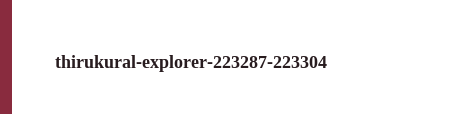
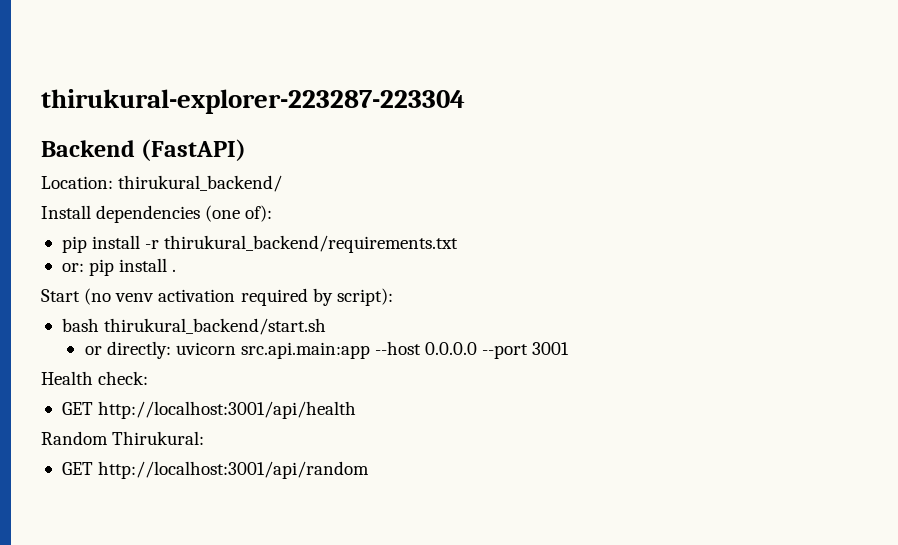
(327, 63) none -> [41,139,247,161] [41,175,283,192] [41,205,273,223] [61,235,459,253] [61,258,177,276] [41,288,393,306] [61,318,327,335] [84,341,570,359] [41,371,149,385] [61,401,357,419] [41,431,205,445] [61,461,370,479] // Backend (FastAPI) // Location: thirukural_backend/ // Install dependencies (one of): // pip install -r thirukural_backend/requirements.txt // or: pip install . // Start (no venv activation required by script): // bash thirukural_backend/start.sh // or directly: uvicorn src.api.main:app --host 0.0.0.0 --port 3001 // Health check: // GET http://localhost:3001/api/health // Random Thirukural: // GET http://localhost:3001/api/random

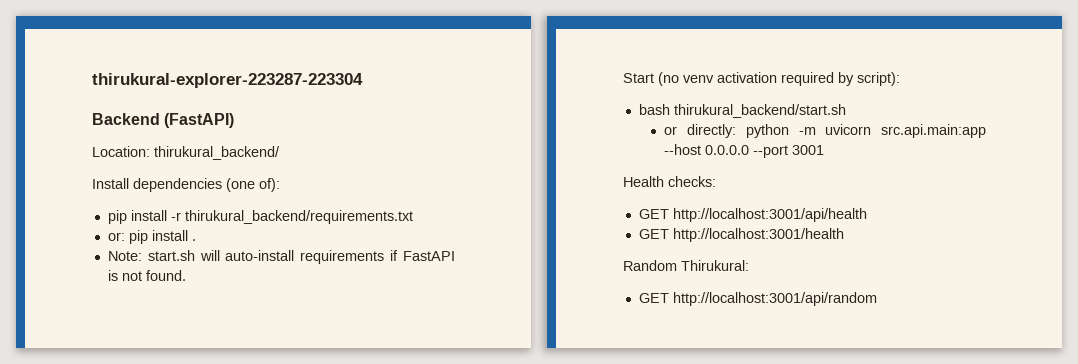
(177, 270) none -> [107,250,456,264] [107,270,186,281] // Note: start.sh will auto-install requirements if FastAPI is not found.
(171, 350) none -> [745,124,816,138] python -m
[98,371,149,385] check: -> [668,176,716,187] checks:
(357, 410) none -> [638,228,844,242] // GET http://localhost:3001/health

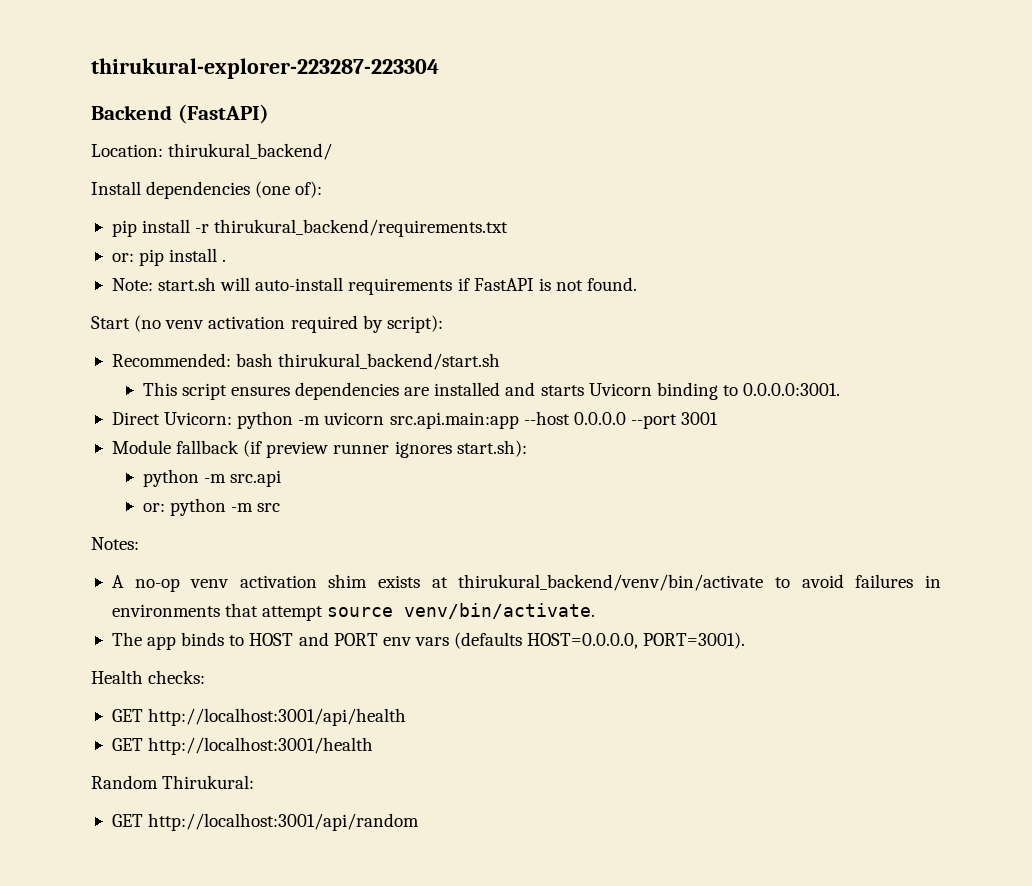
(900, 79) none -> [111,353,231,367] Recommended:
[664,124,737,138] or directly: -> [142,382,841,400] [111,412,233,425] This script ensures dependencies are installed and starts Uvicorn binding to 0.0.0.0:3001. // Direct Uvicorn:
(825, 150) none -> [111,440,527,458] [142,469,281,487] [142,498,281,516] [91,537,139,550] [111,574,941,592] [111,603,596,621] [111,632,746,650] // Module fallback (if preview runner ignores start.sh): // python -m src.api // or: python -m src // Notes: // A no-op venv activation shim exists at thirukural_backend/venv/bin/activate to avoid failures in environments that attempt source venv/bin/activate. // The app binds to HOST and PORT env vars (defaults HOST=0.0.0.0, PORT=3001).

